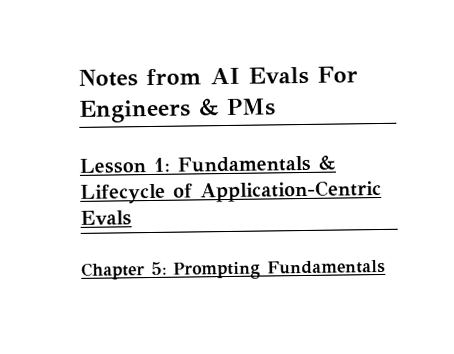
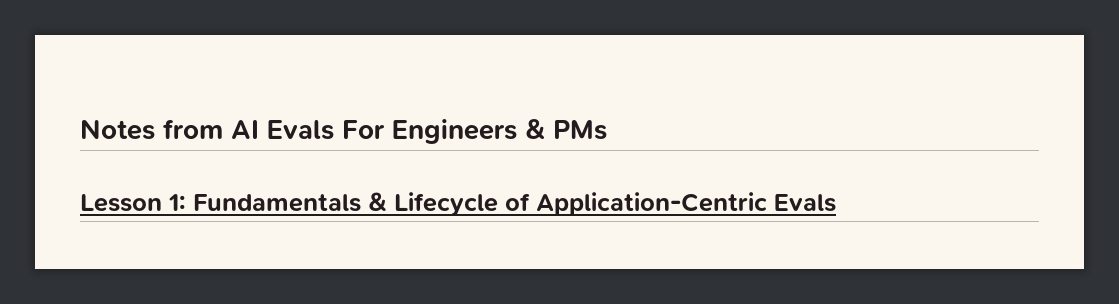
[81,259,386,280] // Chapter 5: Prompting Fundamentals -> (836, 203) none

